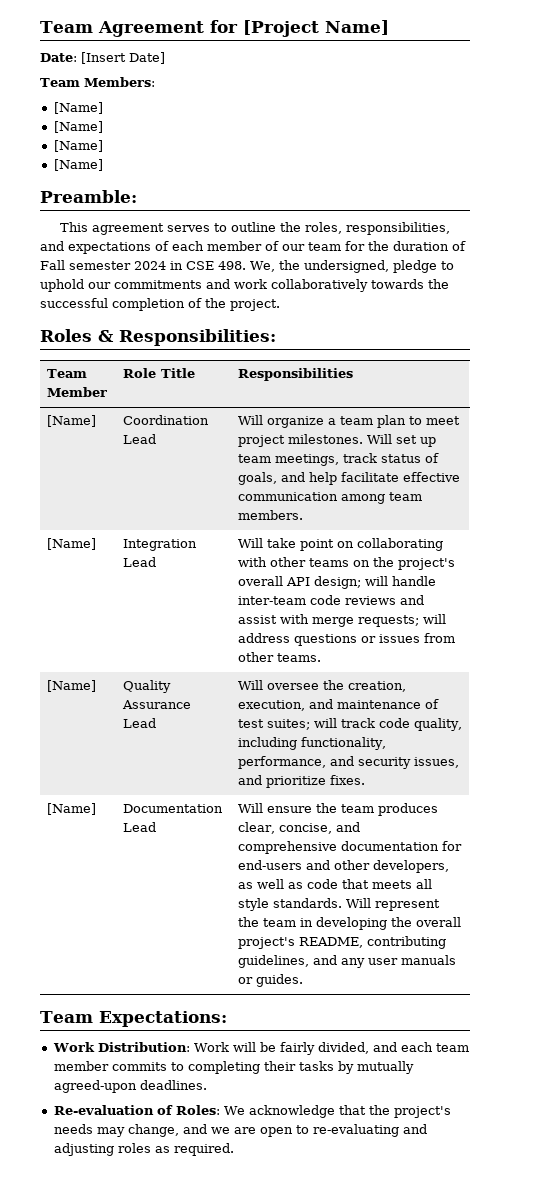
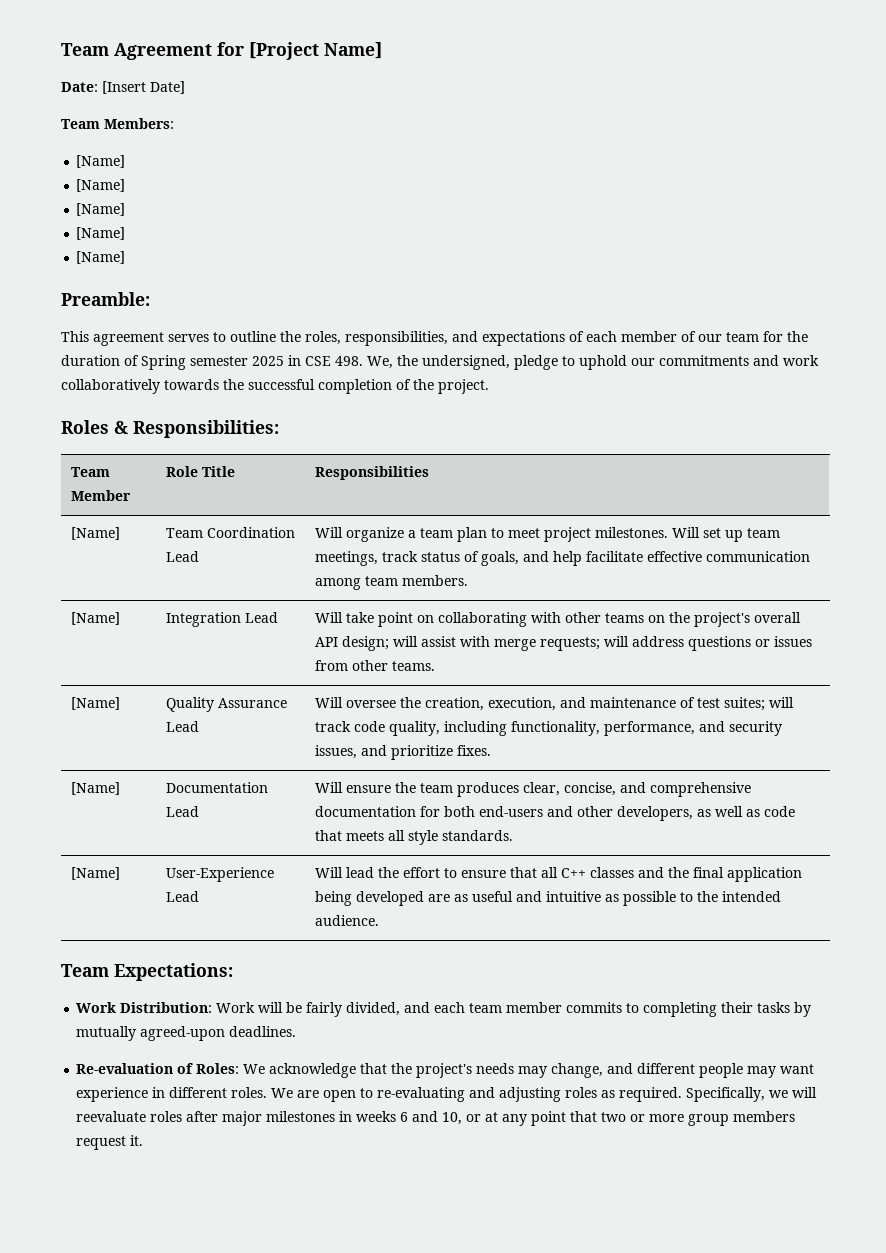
(103, 165) none -> [76,251,126,264] // [Name]
[40,260,166,270] Fall semester 2024 -> [141,355,284,370] Spring semester 2025
(97, 421) none -> [165,528,203,538] Team
[392,576,437,586] [238,595,425,605] handle inter-team code reviews and -> (418, 641) none
(463, 846) none -> [443,806,475,817] both
[346,898,441,911] [238,917,462,930] [238,936,447,949] [238,955,457,968] [238,974,304,987] Will represent the team in developing the overall project's README, contributing guidelines, and any user manuals or guides. -> [70,867,120,880] [165,867,274,882] [165,891,199,902] [314,867,802,882] [314,891,781,906] [314,915,379,926] // [Name] | User-Experience Lead | Will lead the effort to ensure that all C++ classes and the final application being developed are as useful and intuitive as possible to the intended audience.
[210,1127,230,1134] we -> [637,1063,815,1078] [76,1087,294,1102] different people may want experience in different roles. We
(234, 1149) none -> [686,1087,818,1102] [76,1111,796,1126] [76,1135,144,1150] Specifically, we will reevaluate roles after major milestones in weeks 6 and 10, or at any point that two or more group members request it.

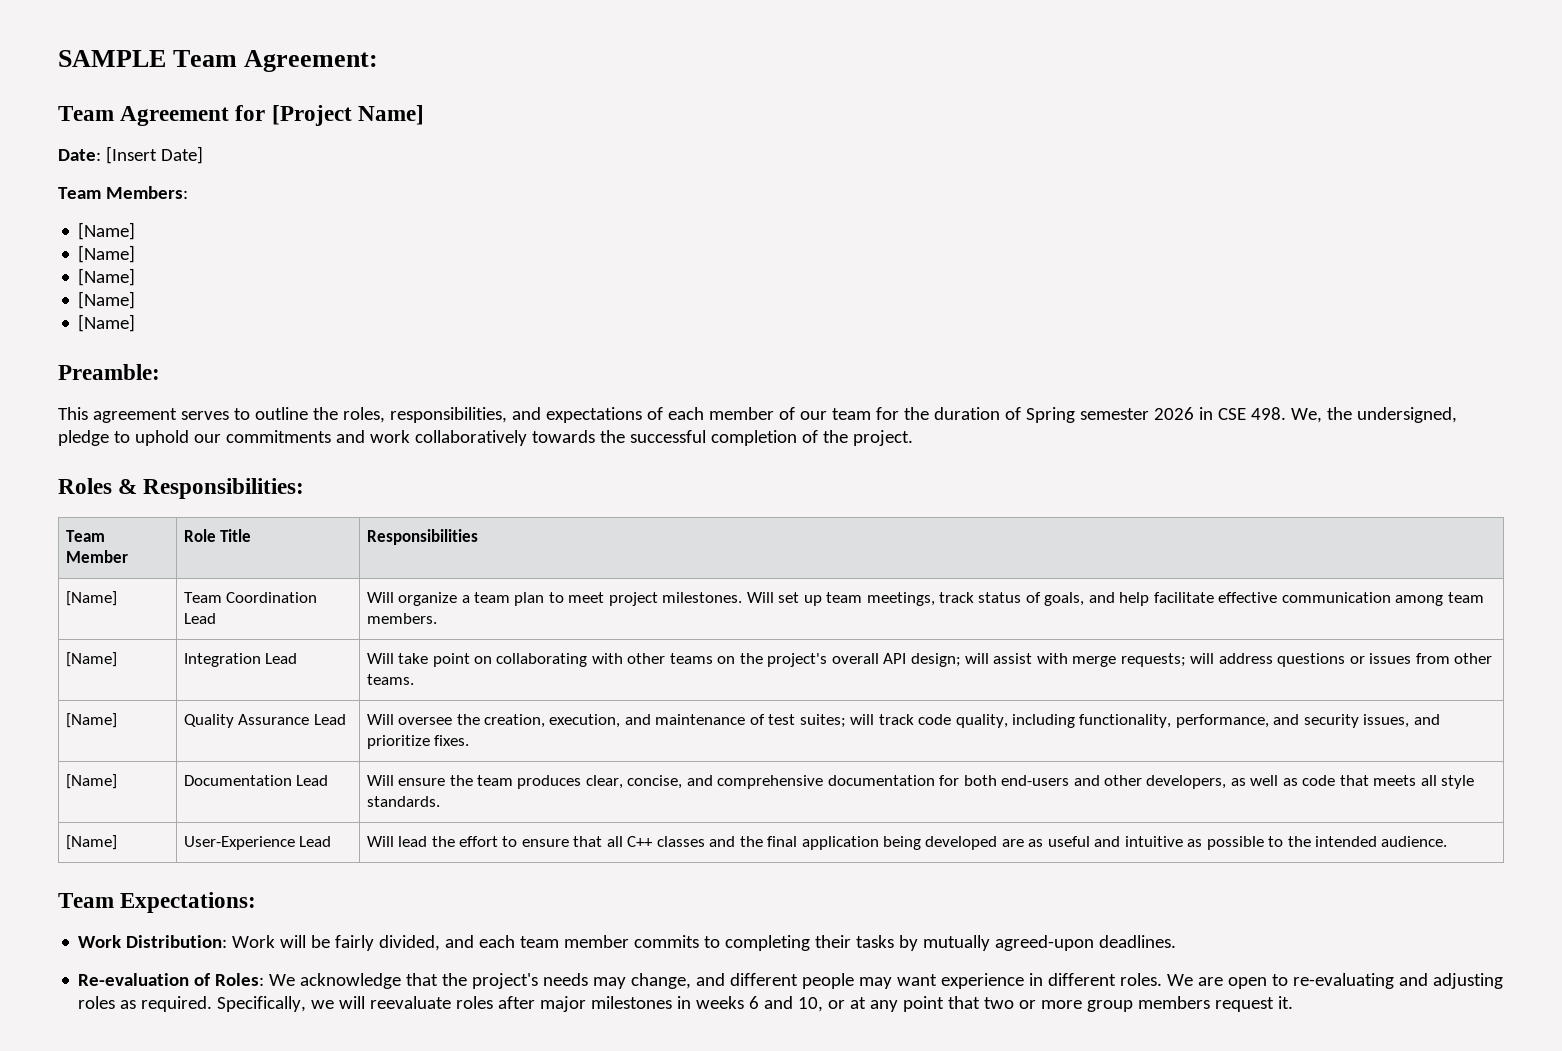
(61, 49) none -> [58,50,379,72] SAMPLE Team Agreement: //
[252,356,284,366] 2025 -> [1153,407,1194,420] 2026

